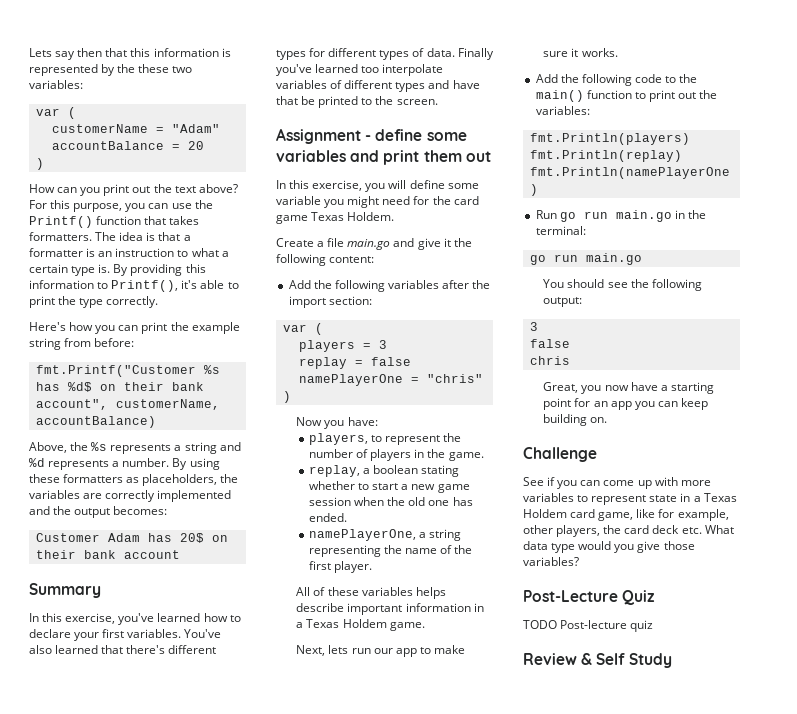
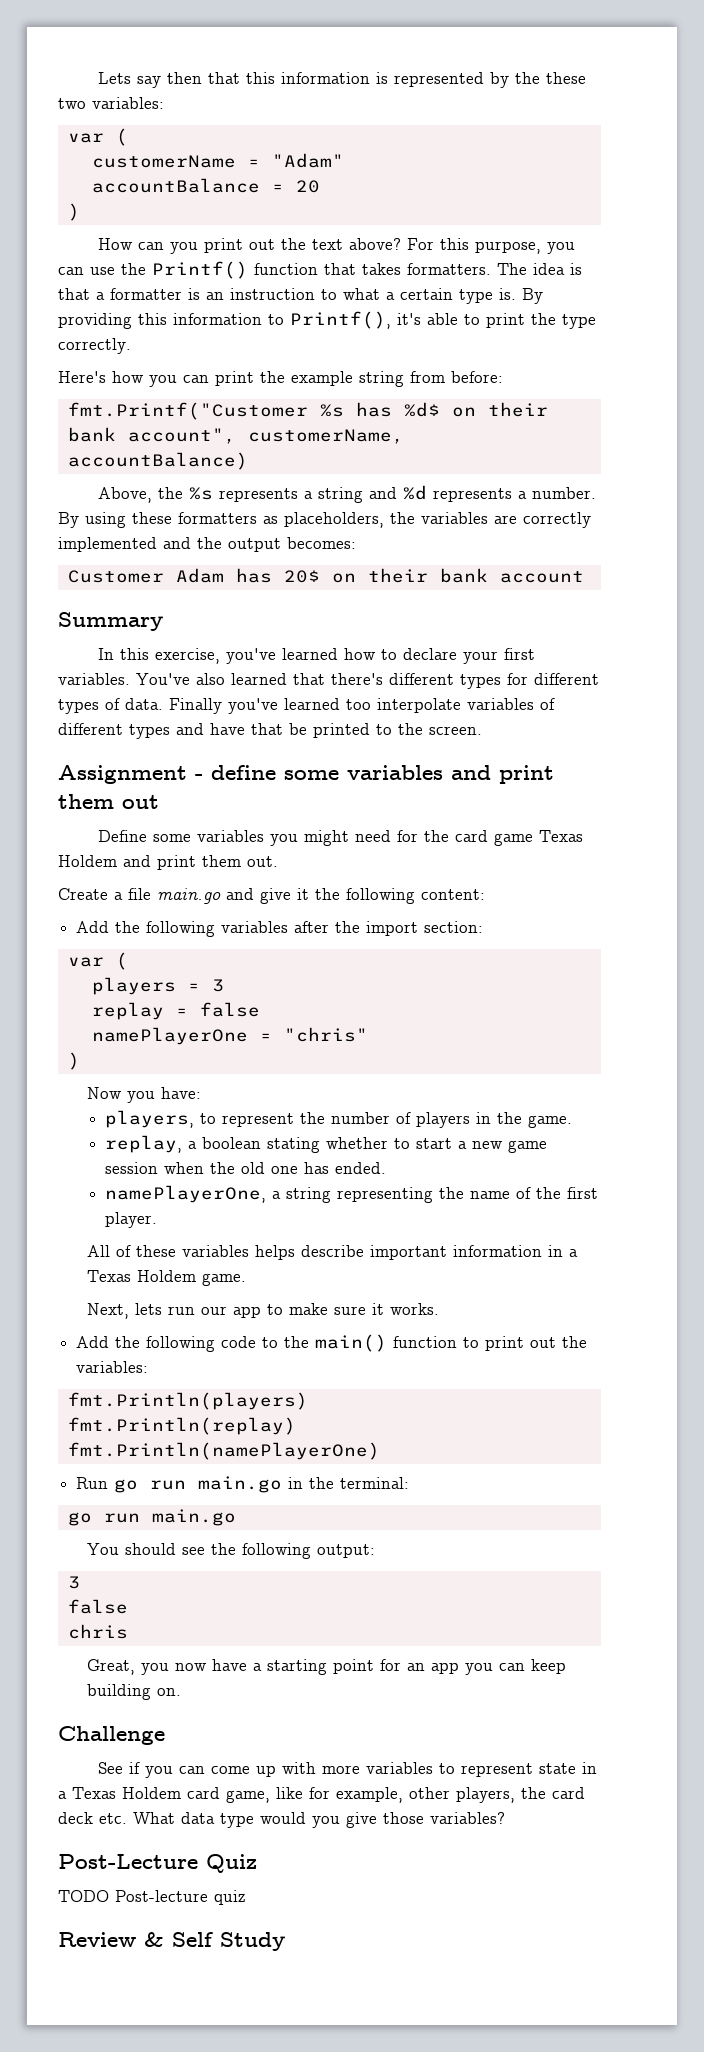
[276,180,479,192] [276,196,321,205] In this exercise, you will define some variable -> [97,830,264,842] Define some variables
[347,212,395,221] Holdem. -> [58,855,278,870] Holdem and print them out.

